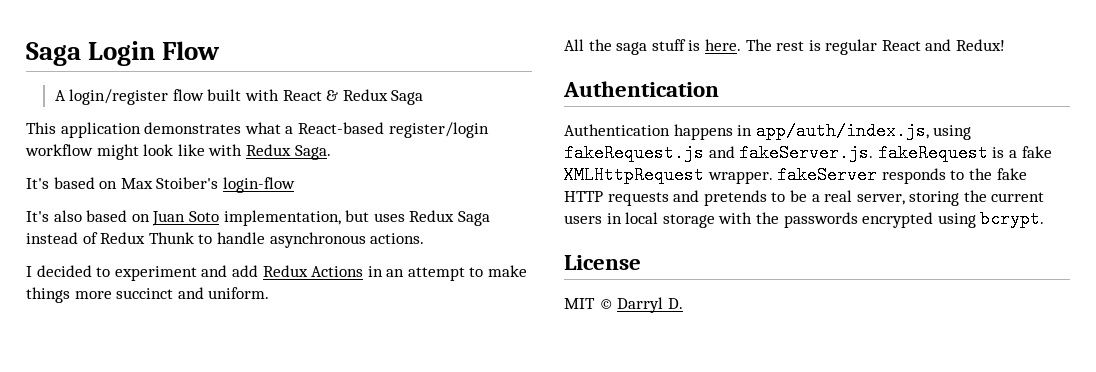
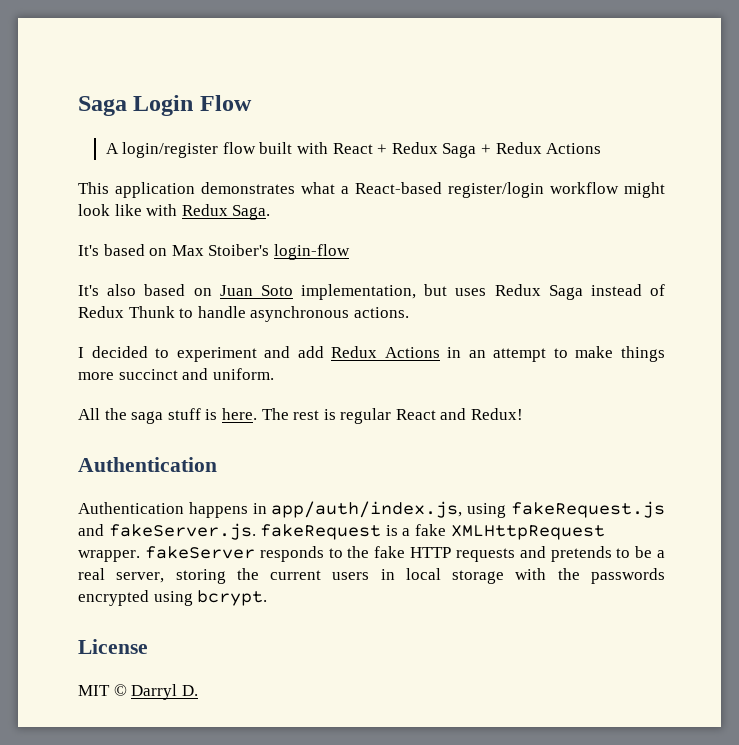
[326,89,424,105] & Redux Saga -> [377,142,602,158] + Redux Saga + Redux Actions

